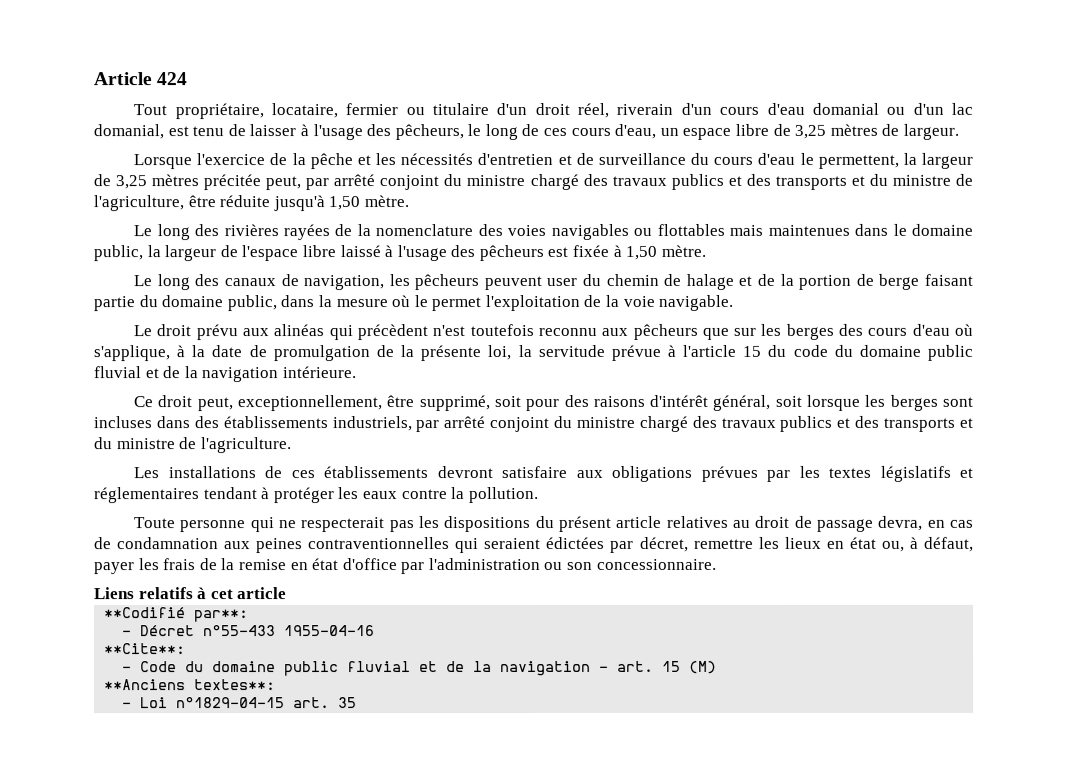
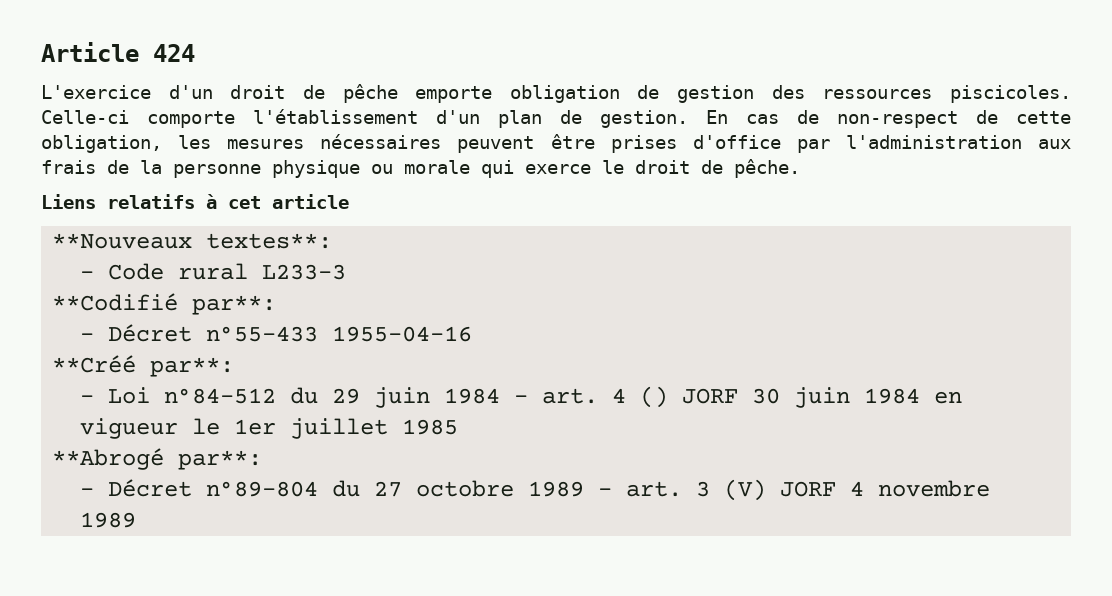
[133,102,974,120] [93,123,959,141] [133,152,973,170] [93,173,973,191] [93,195,409,212] [133,223,973,241] [93,244,706,262] [133,273,973,291] [93,294,734,312] [133,323,973,341] [93,344,973,362] [93,366,356,383] [134,394,975,412] [94,415,974,433] [94,437,292,454] [134,465,974,482] [94,486,539,504] [134,515,974,533] [94,536,974,554] [94,557,717,575] Tout propriétaire, locataire, fermier ou titulaire d'un droit réel, riverain d'un cours d'eau domanial ou d'un lac domanial, est tenu de laisser à l'usage des pêcheurs, le long de ces cours d'eau, un espace libre de 3,25 mètres de largeur. // Lorsque l'exercice de la pêche et les nécessités d'entretien et de surveillance du cours d'eau le permettent, la largeur de 3,25 mètres précitée peut, par arrêté conjoint du ministre chargé des travaux publics et des transports et du ministre de l'agriculture, être réduite jusqu'à 1,50 mètre. // Le long des rivières rayées de la nomenclature des voies navigables ou flottables mais maintenues dans le domaine public, la largeur de l'espace libre laissé à l'usage des pêcheurs est fixée à 1,50 mètre. // Le long des canaux de navigation, les pêcheurs peuvent user du chemin de halage et de la portion de berge faisant partie du domaine public, dans la mesure où le permet l'exploitation de la voie navigable. // Le droit prévu aux alinéas qui précèdent n'est toutefois reconnu aux pêcheurs que sur les berges des cours d'eau où s'applique, à la date de promulgation de la présente loi, la servitude prévue à l'article 15 du code du domaine public fluvial et de la navigation intérieure. // Ce droit peut, exceptionnellement, être supprimé, soit pour des raisons d'intérêt général, soit lorsque les berges sont incluses dans des établissements industriels, par arrêté conjoint du ministre chargé des travaux publics et des transports et du ministre de l'agriculture. // Les installations de ces établissements devront satisfaire aux obligations prévues par les textes législatifs et réglementaires tendant à protéger les eaux contre la pollution. // Toute personne qui ne respecterait pas les dispositions du présent article relatives au droit de passage devra, en cas de condamnation aux peines contraventionnelles qui seraient édictées par décret, remettre les lieux en état ou, à défaut, payer les frais de la remise en état d'office par l'administration ou son concessionnaire. -> [41,84,1071,103] [41,109,1071,128] [41,134,1071,153] [41,159,800,178] L'exercice d'un droit de pêche emporte obligation de gestion des ressources piscicoles. Celle-ci comporte l'établissement d'un plan de gestion. En cas de non-respect de cette obligation, les mesures nécessaires peuvent être prises d'office par l'administration aux frais de la personne physique ou morale qui exerce le droit de pêche.
(288, 593) none -> [52,233,333,249] [80,263,347,280] // **Nouveaux textes**: // - Code rural L233-3
[104,643,187,655] [122,660,718,677] [104,679,277,691] [122,697,358,709] **Cite**: // - Code du domaine public fluvial et de la navigation - art. 15 (M) // **Anciens textes**: // - Loi n°1829-04-15 art. 35 -> [52,355,235,377] [80,386,963,408] [80,418,459,439] [52,448,263,470] [80,479,991,501] [80,512,137,528] **Créé par**: // - Loi n°84-512 du 29 juin 1984 - art. 4 () JORF 30 juin 1984 en vigueur le 1er juillet 1985 // **Abrogé par**: // - Décret n°89-804 du 27 octobre 1989 - art. 3 (V) JORF 4 novembre 1989

